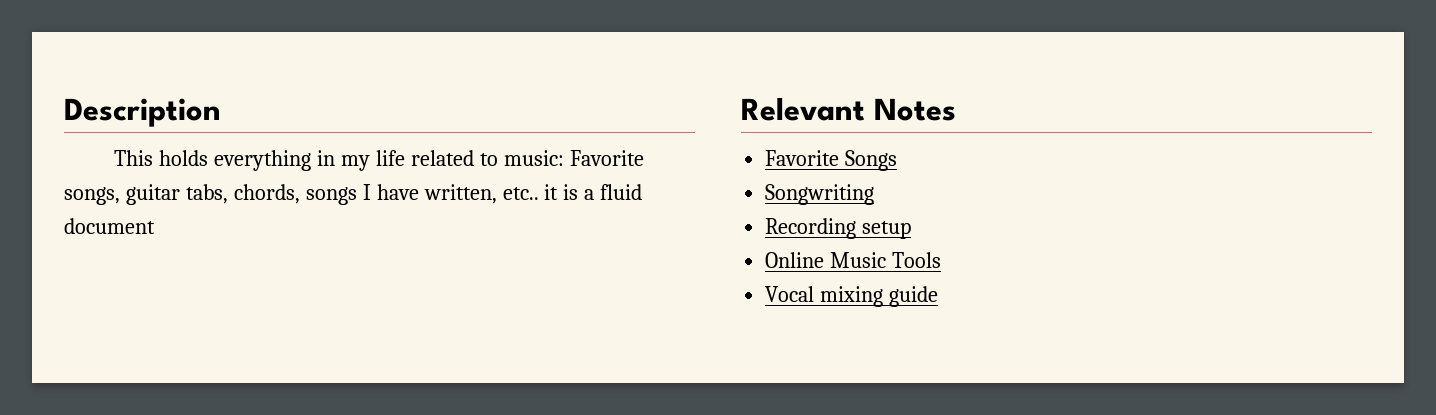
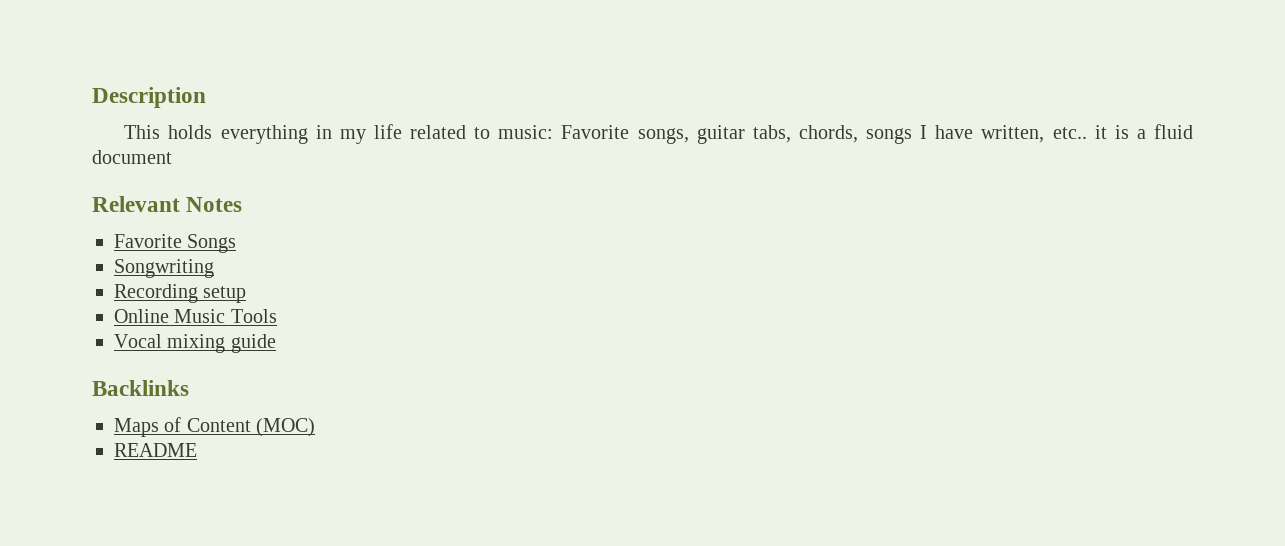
(939, 296) none -> [92,380,189,396] [114,417,316,437] [114,443,197,457] // Backlinks // Maps of Content (MOC) // README

